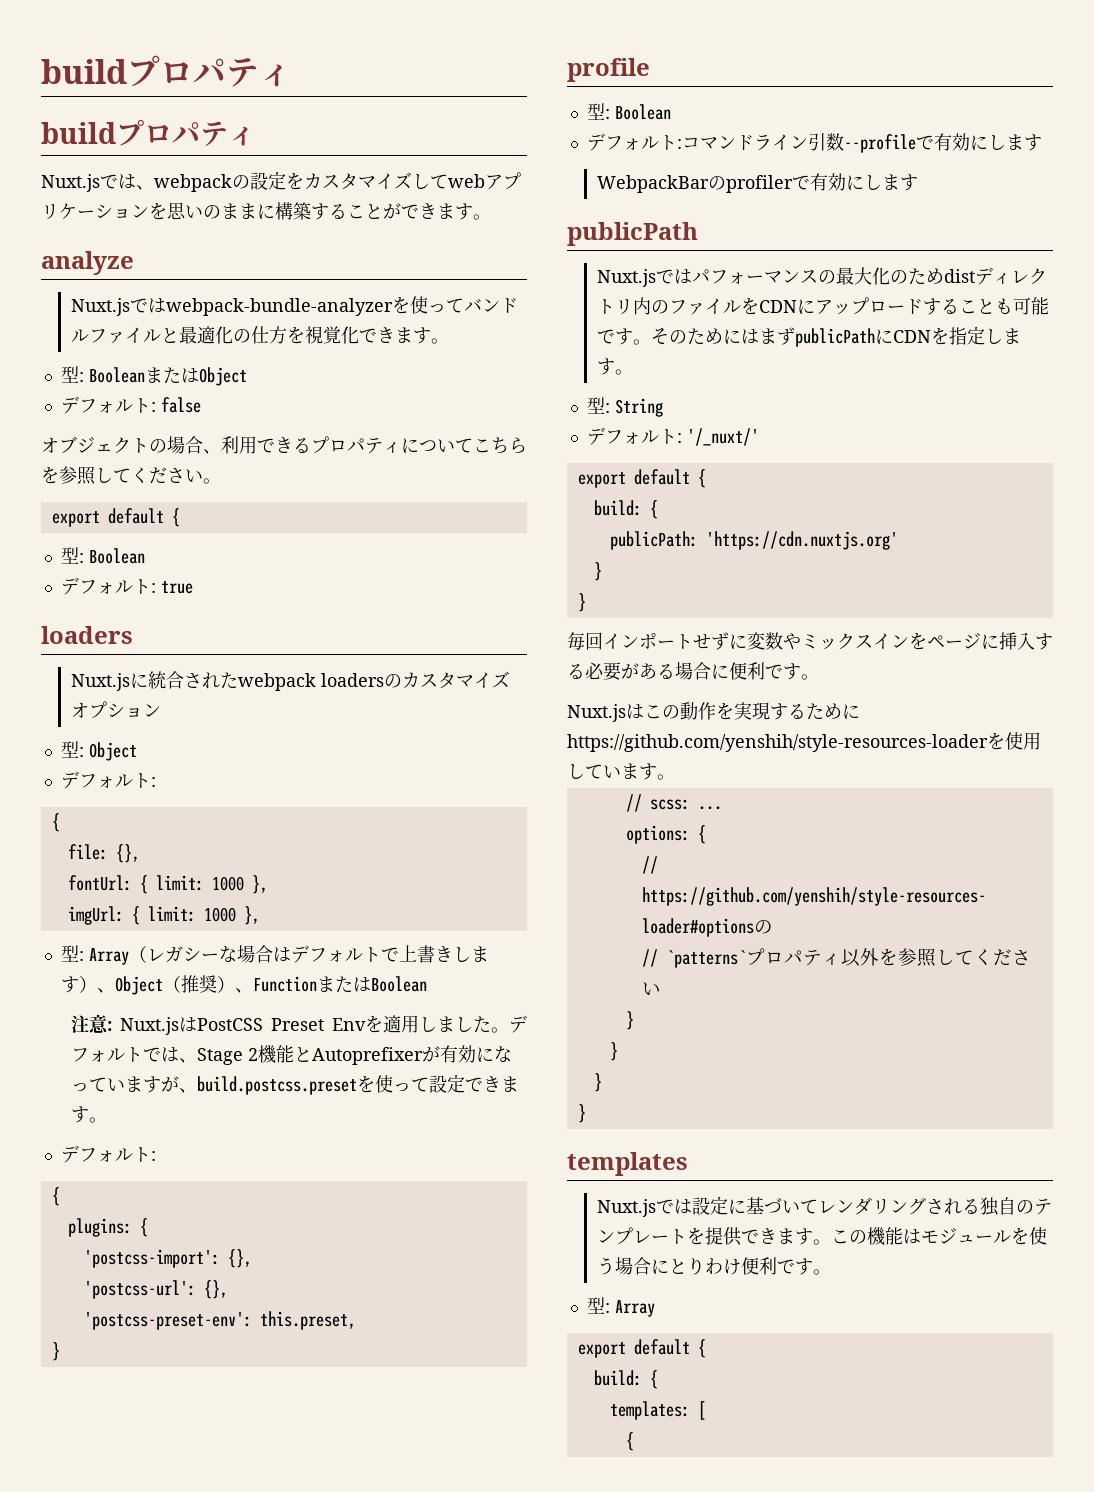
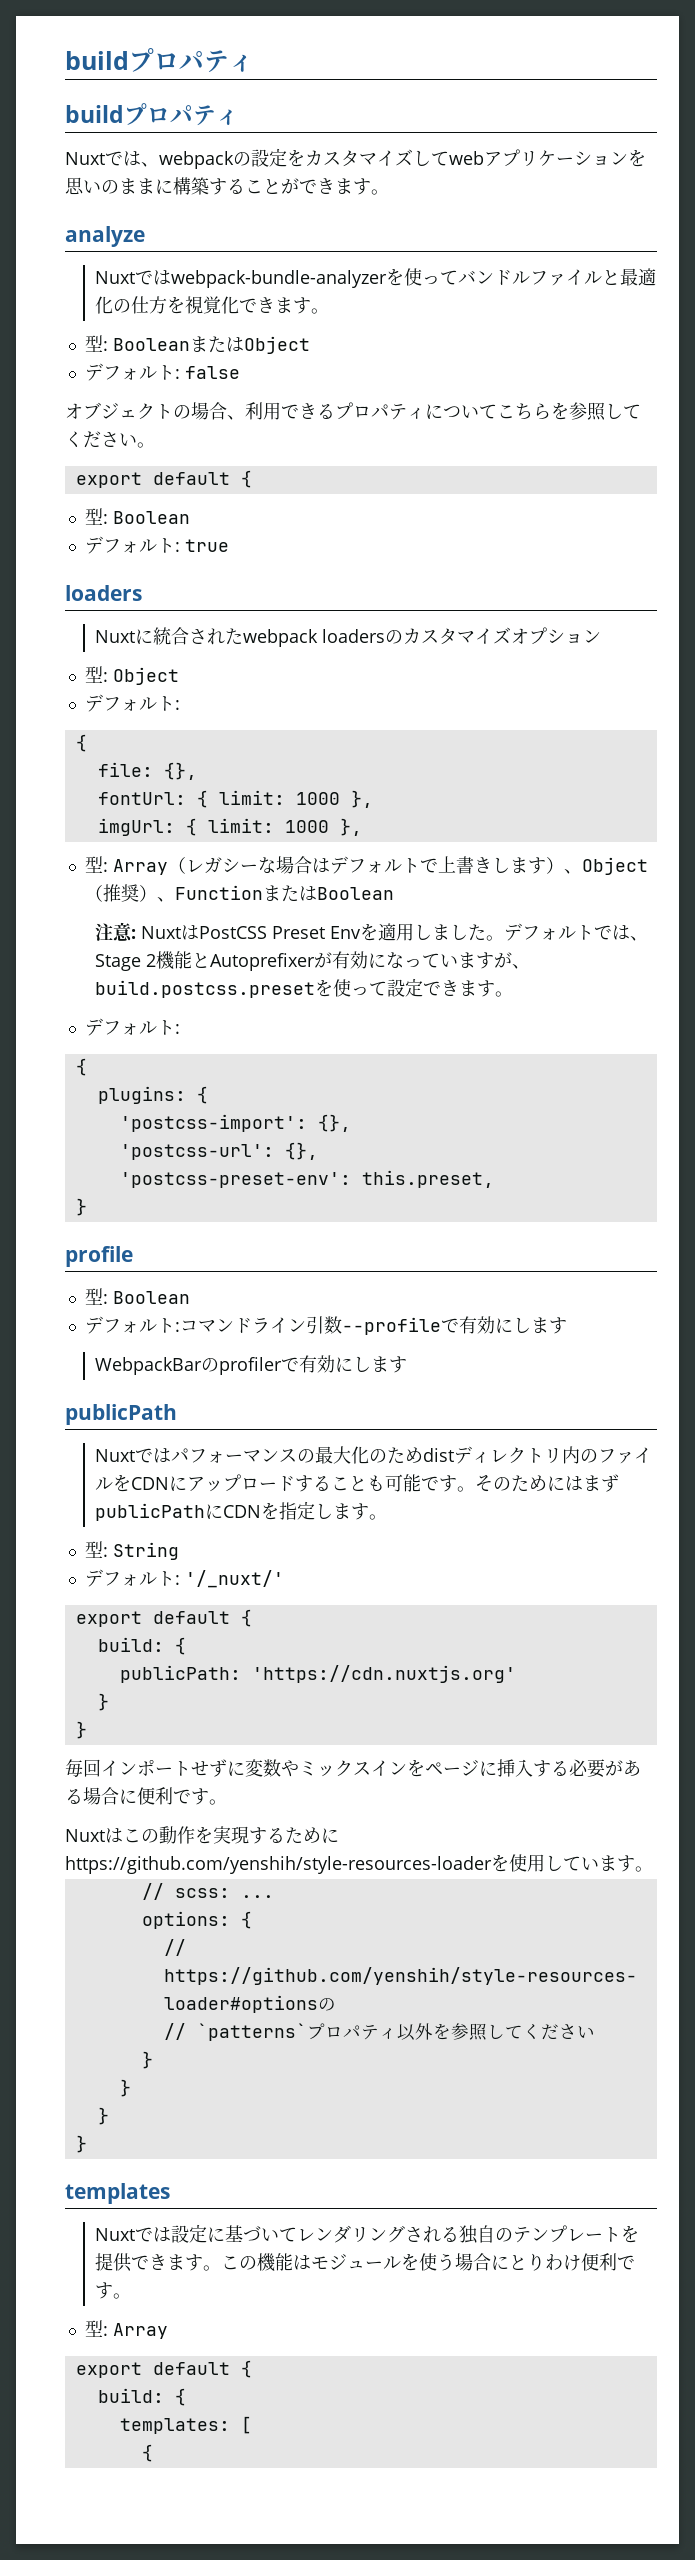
[41,174,100,192] Nuxt.js -> [65,152,105,165] Nuxt
[70,298,130,316] Nuxt.js -> [95,271,136,284] Nuxt
[70,673,130,691] Nuxt.js -> [95,630,136,643] Nuxt
[119,1017,179,1035] Nuxt.js -> [141,926,182,939] Nuxt
[596,269,656,287] Nuxt.js -> [95,1449,136,1462] Nuxt
[567,704,626,722] Nuxt.js -> [65,1829,105,1842] Nuxt
[596,1199,656,1217] Nuxt.js -> [95,2228,136,2241] Nuxt

